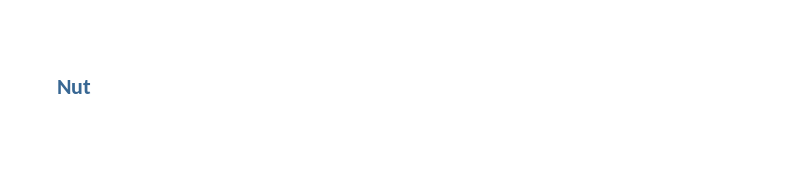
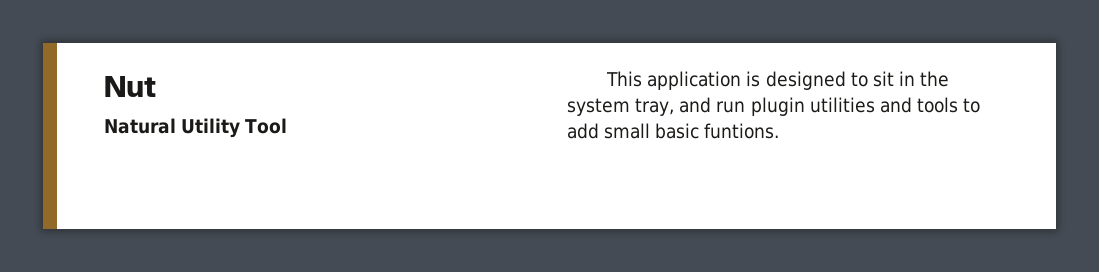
(91, 87) none -> [104,118,288,138] [606,71,950,90] [567,97,981,116] [567,123,780,139] // Natural Utility Tool // This application is designed to sit in the system tray, and run plugin utilities and tools to add small basic funtions.

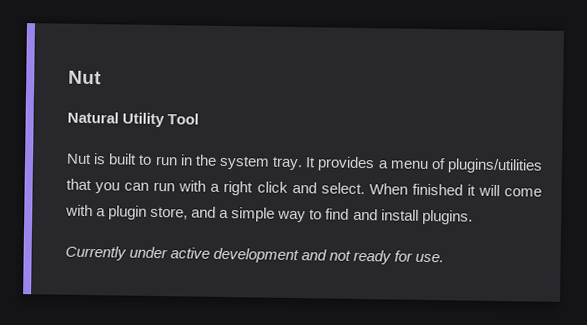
[606,71,950,90] [567,97,981,116] [567,123,780,139] This application is designed to sit in the system tray, and run plugin utilities and tools to add small basic funtions. -> [66,153,544,174] [66,178,542,197] [65,204,473,225] [65,245,445,265] Nut is built to run in the system tray. It provides a menu of plugins/utilities that you can run with a right click and select. When finished it will come with a plugin store, and a simple way to find and install plugins. // Currently under active development and not ready for use.

